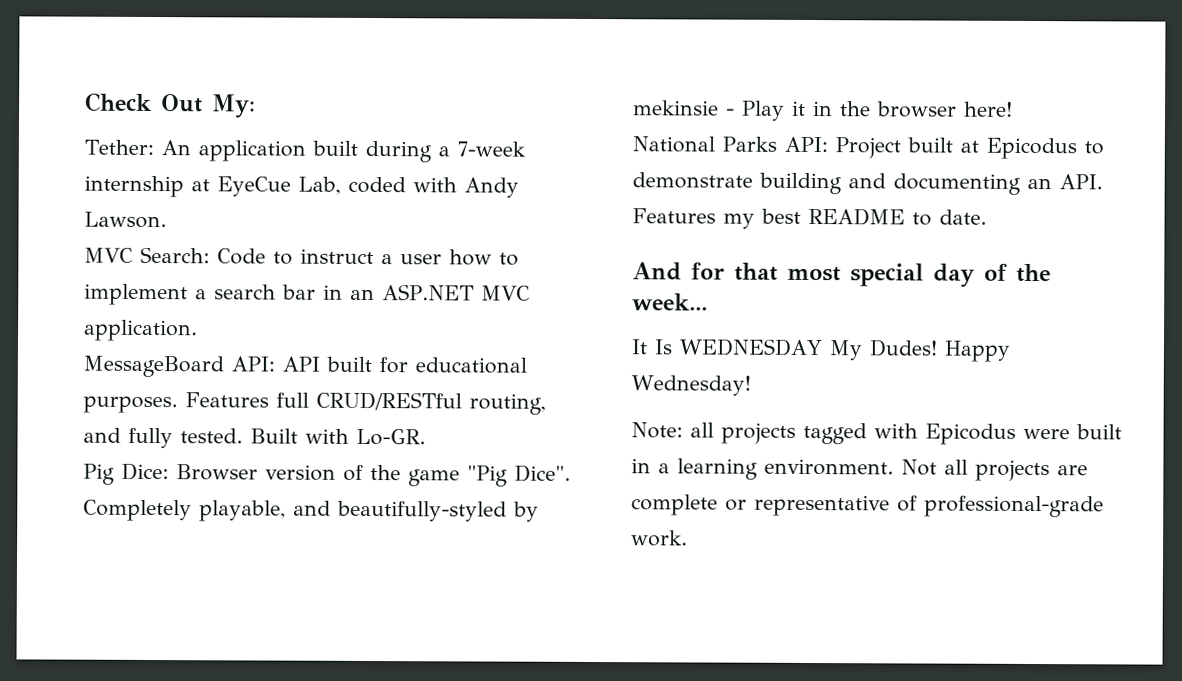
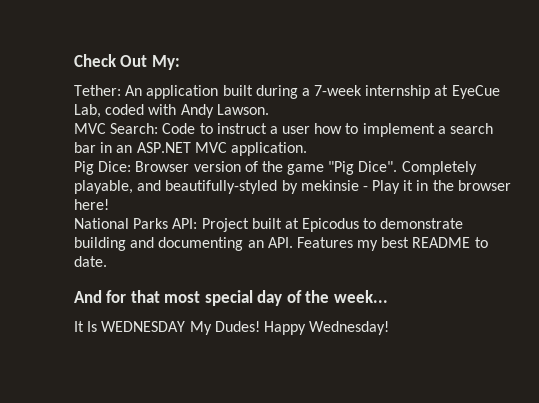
[83,355,527,378] [83,391,546,415] [83,427,426,449] // MessageBoard API: API built for educational purposes. Features full CRUD/RESTful routing, and fully tested. Built with Lo-GR. -> (307, 149) none
[631,422,1122,445] [631,458,1088,482] [631,494,1104,518] [631,530,688,547] // Note: all projects tagged with Epicodus were built in a learning environment. Not all projects are complete or representative of professional-grade work. -> (390, 328) none

